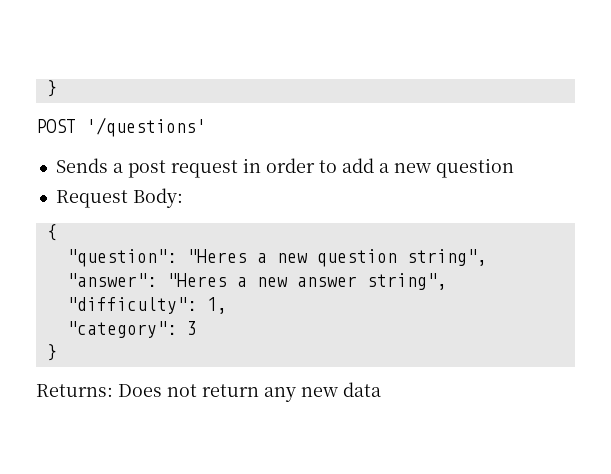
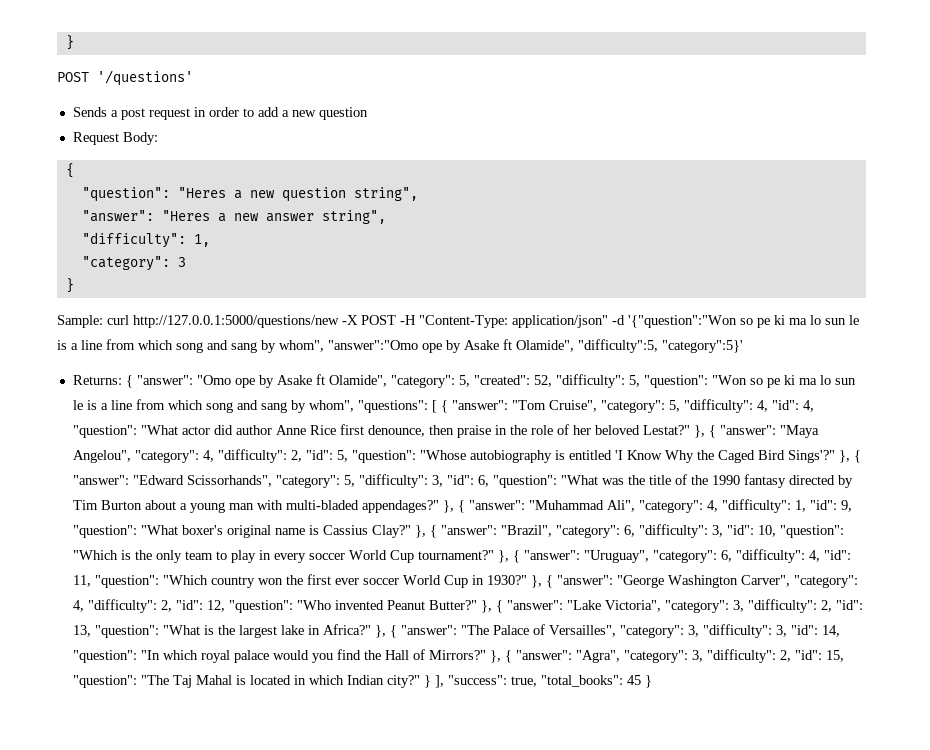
[36,382,381,402] Returns: Does not return any new data -> [57,315,859,328] [57,339,743,353] [72,374,856,388] [72,399,814,413] [72,424,819,438] [72,449,861,463] [72,474,853,488] [72,499,852,513] [72,524,844,538] [72,549,851,563] [72,574,858,588] [72,599,863,613] [72,624,840,638] [72,649,844,663] [72,675,652,688] Sample: curl http://127.0.0.1:5000/questions/new -X POST -H "Content-Type: application/json" -d '{"question":"Won so pe ki ma lo sun le is a line from which song and sang by whom", "answer":"Omo ope by Asake ft Olamide", "difficulty":5, "category":5}' // Returns: { "answer": "Omo ope by Asake ft Olamide", "category": 5, "created": 52, "difficulty": 5, "question": "Won so pe ki ma lo sun le is a line from which song and sang by whom", "questions": [ { "answer": "Tom Cruise", "category": 5, "difficulty": 4, "id": 4, "question": "What actor did author Anne Rice first denounce, then praise in the role of her beloved Lestat?" }, { "answer": "Maya Angelou", "category": 4, "difficulty": 2, "id": 5, "question": "Whose autobiography is entitled 'I Know Why the Caged Bird Sings'?" }, { "answer": "Edward Scissorhands", "category": 5, "difficulty": 3, "id": 6, "question": "What was the title of the 1990 fantasy directed by Tim Burton about a young man with multi-bladed appendages?" }, { "answer": "Muhammad Ali", "category": 4, "difficulty": 1, "id": 9, "question": "What boxer's original name is Cassius Clay?" }, { "answer": "Brazil", "category": 6, "difficulty": 3, "id": 10, "question": "Which is the only team to play in every soccer World Cup tournament?" }, { "answer": "Uruguay", "category": 6, "difficulty": 4, "id": 11, "question": "Which country won the first ever soccer World Cup in 1930?" }, { "answer": "George Washington Carver", "category": 4, "difficulty": 2, "id": 12, "question": "Who invented Peanut Butter?" }, { "answer": "Lake Victoria", "category": 3, "difficulty": 2, "id": 13, "question": "What is the largest lake in Africa?" }, { "answer": "The Palace of Versailles", "category": 3, "difficulty": 3, "id": 14, "question": "In which royal palace would you find the Hall of Mirrors?" }, { "answer": "Agra", "category": 3, "difficulty": 2, "id": 15, "question": "The Taj Mahal is located in which Indian city?" } ], "success": true, "total_books": 45 }

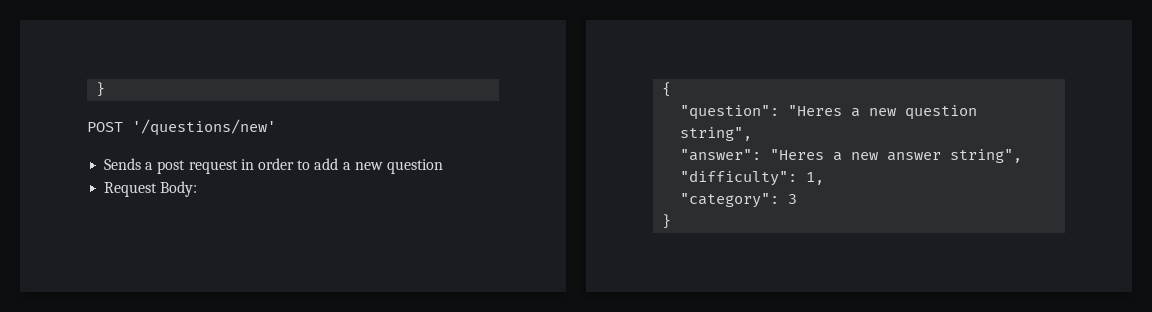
[97,70,193,86] '/questions' -> [132,119,276,136] '/questions/new'
[57,315,859,328] [57,339,743,353] [72,374,856,388] [72,399,814,413] [72,424,819,438] [72,449,861,463] [72,474,853,488] [72,499,852,513] [72,524,844,538] [72,549,851,563] [72,574,858,588] [72,599,863,613] [72,624,840,638] [72,649,844,663] [72,675,652,688] // Sample: curl http://127.0.0.1:5000/questions/new -X POST -H "Content-Type: application/json" -d '{"question":"Won so pe ki ma lo sun le is a line from which song and sang by whom", "answer":"Omo ope by Asake ft Olamide", "difficulty":5, "category":5}' // Returns: { "answer": "Omo ope by Asake ft Olamide", "category": 5, "created": 52, "difficulty": 5, "question": "Won so pe ki ma lo sun le is a line from which song and sang by whom", "questions": [ { "answer": "Tom Cruise", "category": 5, "difficulty": 4, "id": 4, "question": "What actor did author Anne Rice first denounce, then praise in the role of her beloved Lestat?" }, { "answer": "Maya Angelou", "category": 4, "difficulty": 2, "id": 5, "question": "Whose autobiography is entitled 'I Know Why the Caged Bird Sings'?" }, { "answer": "Edward Scissorhands", "category": 5, "difficulty": 3, "id": 6, "question": "What was the title of the 1990 fantasy directed by Tim Burton about a young man with multi-bladed appendages?" }, { "answer": "Muhammad Ali", "category": 4, "difficulty": 1, "id": 9, "question": "What boxer's original name is Cassius Clay?" }, { "answer": "Brazil", "category": 6, "difficulty": 3, "id": 10, "question": "Which is the only team to play in every soccer World Cup tournament?" }, { "answer": "Uruguay", "category": 6, "difficulty": 4, "id": 11, "question": "Which country won the first ever soccer World Cup in 1930?" }, { "answer": "George Washington Carver", "category": 4, "difficulty": 2, "id": 12, "question": "Who invented Peanut Butter?" }, { "answer": "Lake Victoria", "category": 3, "difficulty": 2, "id": 13, "question": "What is the largest lake in Africa?" }, { "answer": "The Palace of Versailles", "category": 3, "difficulty": 3, "id": 14, "question": "In which royal palace would you find the Hall of Mirrors?" }, { "answer": "Agra", "category": 3, "difficulty": 2, "id": 15, "question": "The Taj Mahal is located in which Indian city?" } ], "success": true, "total_books": 45 } -> (672, 221) none

